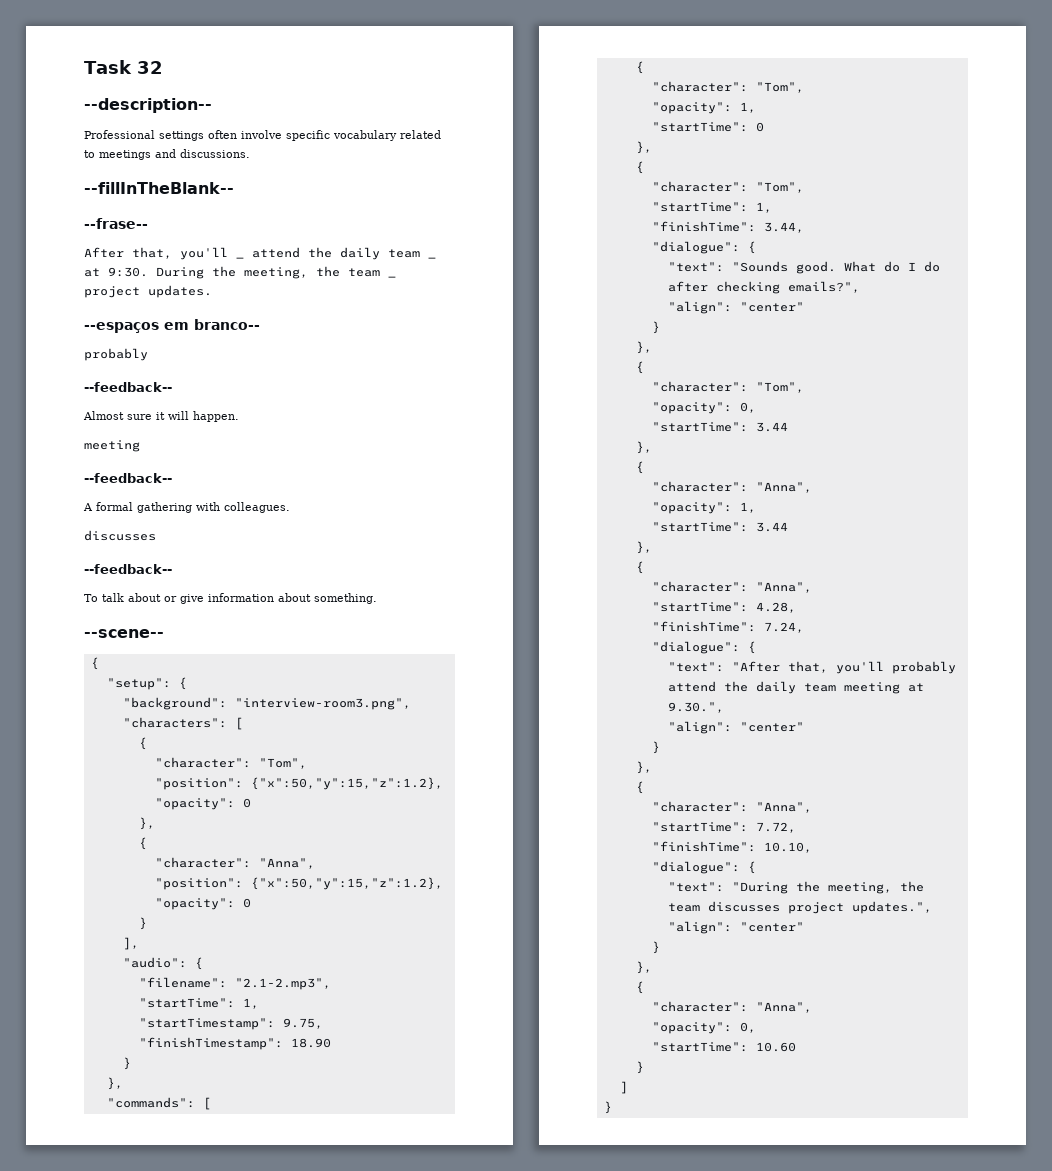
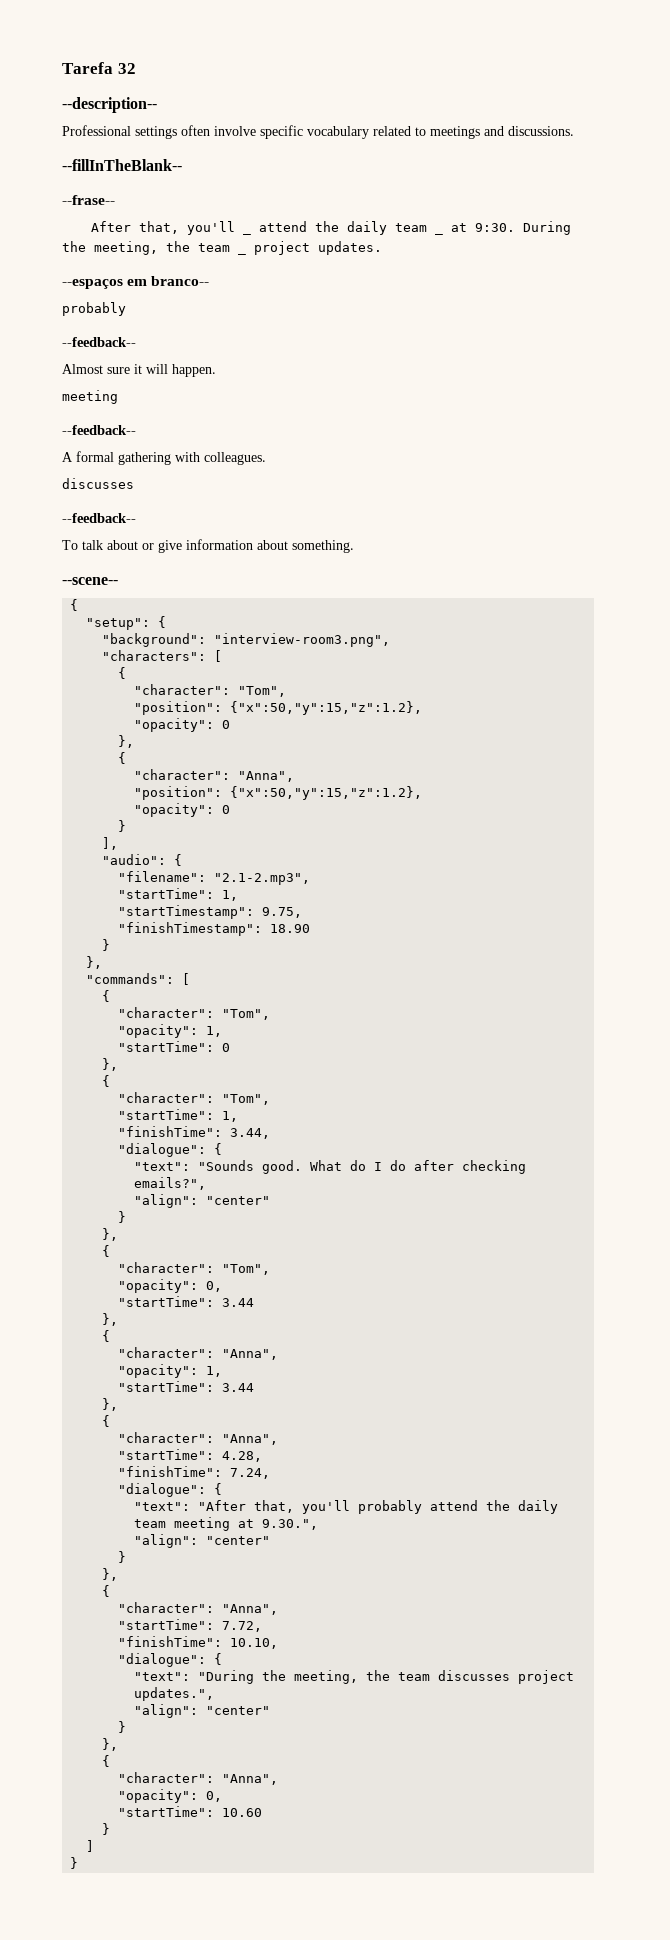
[84,60,132,74] Task -> [62,62,113,74] Tarefa

